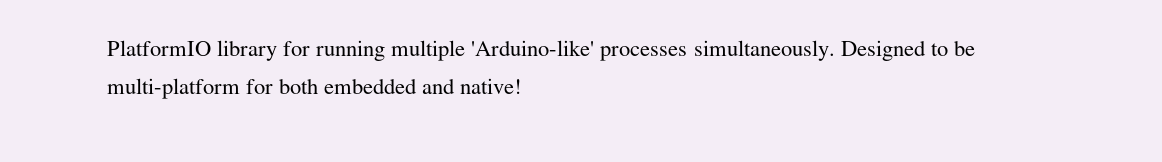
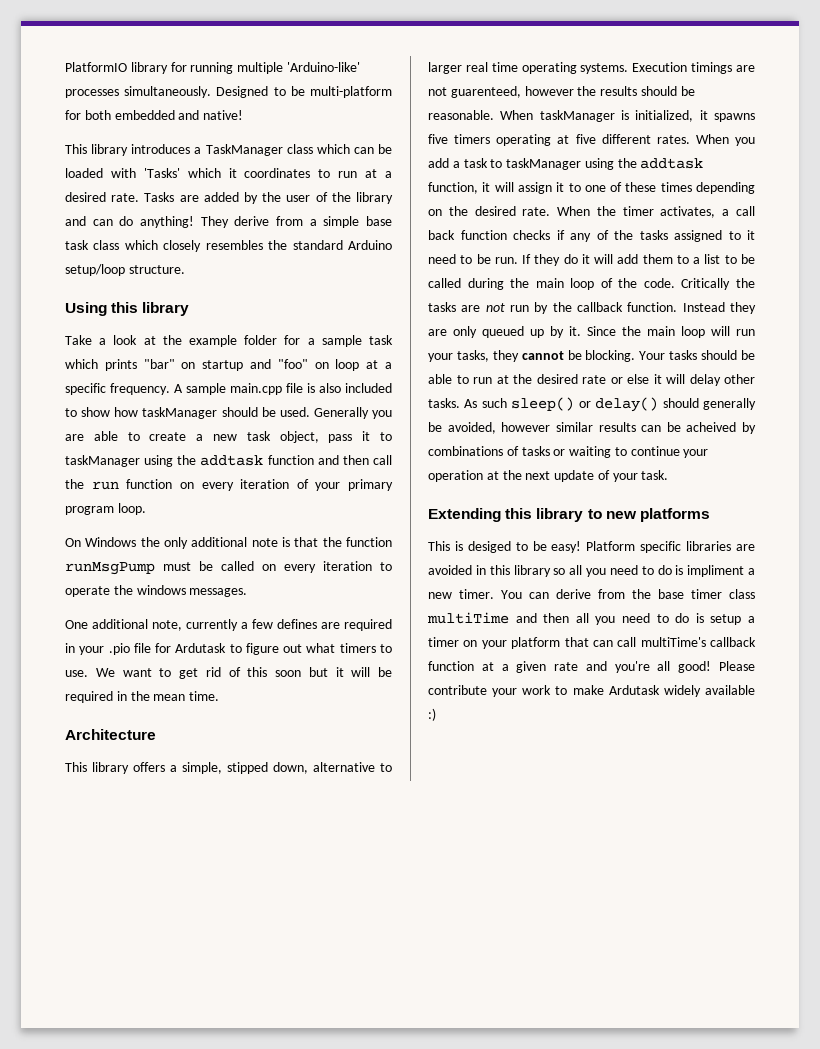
(523, 86) none -> [65,144,392,156] [65,168,393,178] [65,192,393,204] [65,216,392,228] [65,240,392,252] [65,264,185,276] [65,302,190,316] [65,335,393,347] [65,359,393,371] [65,383,392,395] [65,407,392,419] [65,431,393,443] [65,455,392,467] [65,479,393,491] [65,503,146,515] [65,537,393,549] [65,561,392,575] [65,585,248,597] [65,619,392,631] [65,643,392,655] [65,667,392,679] [65,691,220,703] [65,729,156,740] [65,762,392,774] [428,62,755,74] [428,86,695,98] [428,110,755,122] [428,134,755,146] [428,158,704,170] [428,182,755,194] [428,206,755,218] [428,230,755,242] [428,254,755,266] [428,278,756,290] [428,302,756,314] [428,326,755,338] [428,350,755,362] [428,374,755,386] [428,397,756,412] [428,422,756,434] [428,446,709,458] [428,470,669,482] [428,508,710,522] [428,541,755,553] [428,565,755,577] [428,589,755,599] [427,612,755,625] [428,637,756,649] [428,661,755,673] [428,685,755,697] [428,708,436,721] // This library introduces a TaskManager class which can be loaded with 'Tasks' which it coordinates to run at a desired rate. Tasks are added by the user of the library and can do anything! They derive from a simple base task class which closely resembles the standard Arduino setup/loop structure. // Using this library // Take a look at the example folder for a sample task which prints "bar" on startup and "foo" on loop at a specific frequency. A sample main.cpp file is also included to show how taskManager should be used. Generally you are able to create a new task object, pass it to taskManager using the addtask function and then call the run function on every iteration of your primary program loop. // On Windows the only additional note is that the function runMsgPump must be called on every iteration to operate the windows messages. // One additional note, currently a few defines are required in your .pio file for Ardutask to figure out what timers to use. We want to get rid of this soon but it will be required in the mean time. // Architecture // This library offers a simple, stipped down, alternative to larger real time operating systems. Execution timings are not guarenteed, however the results should be reasonable. When taskManager is initialized, it spawns five timers operating at five different rates. When you add a task to taskManager using the addtask function, it will assign it to one of these times depending on the desired rate. When the timer activates, a call back function checks if any of the tasks assigned to it need to be run. If they do it will add them to a list to be called during the main loop of the code. Critically the tasks are not run by the callback function. Instead they are only queued up by it. Since the main loop will run your tasks, they cannot be blocking. Your tasks should be able to run at the desired rate or else it will delay other tasks. As such sleep() or delay() should generally be avoided, however similar results can be acheived by combinations of tasks or waiting to continue your operation at the next update of your task. // Extending this library to new platforms // This is desiged to be easy! Platform specific libraries are avoided in this library so all you need to do is impliment a new timer. You can derive from the base timer class multiTime and then all you need to do is setup a timer on your platform that can call multiTime's callback function at a given rate and you're all good! Please contribute your work to make Ardutask widely available :)

